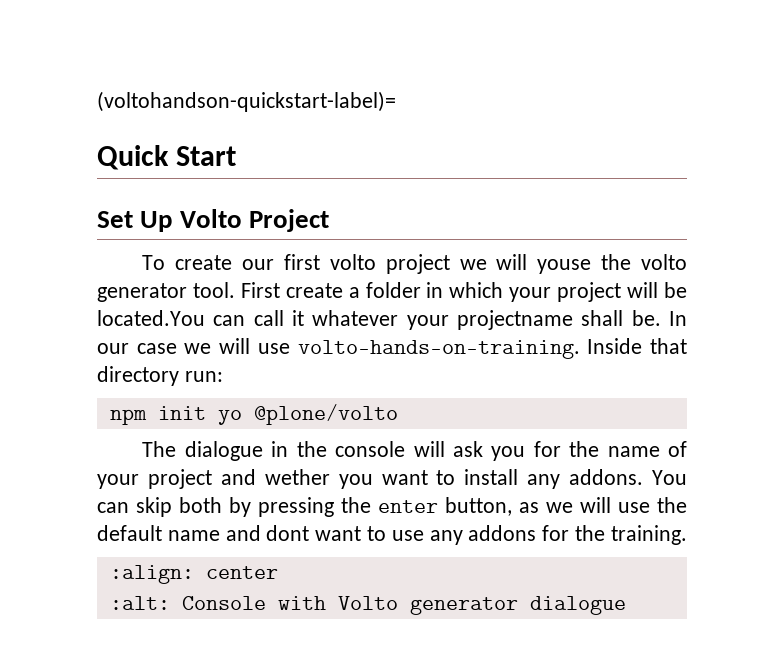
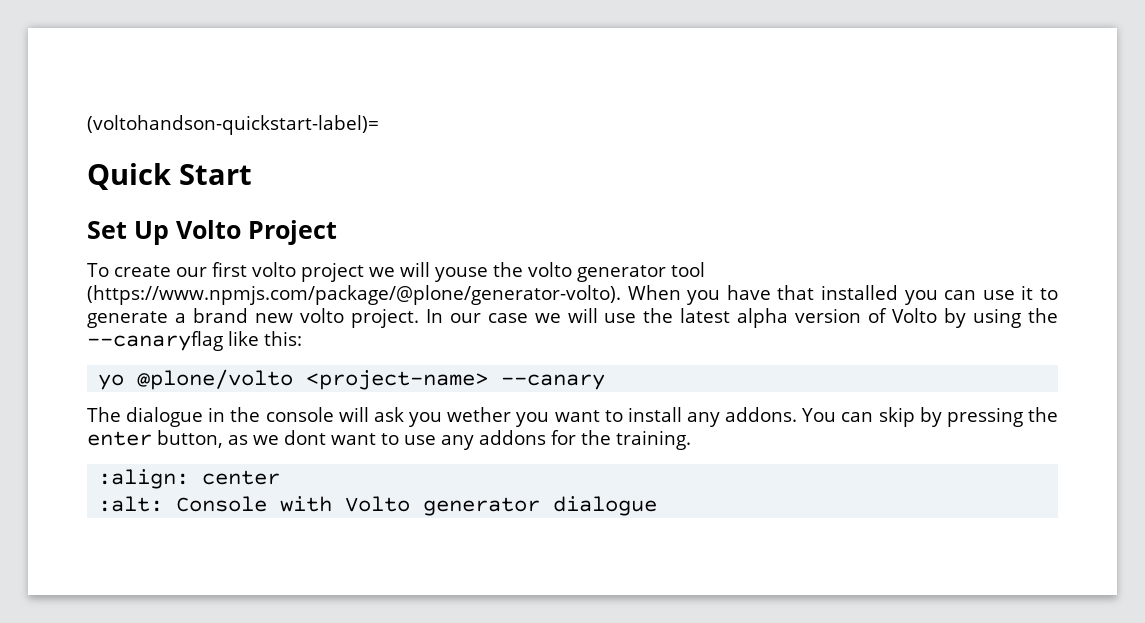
[192,282,687,302] [97,310,661,330] tool. First create a folder in which your project will be located.You can call it whatever your projectname shall be. -> [670,262,705,277] [87,285,1058,305] [87,308,419,328] tool (https://www.npmjs.com/package/@plone/generator-volto). When you have that installed you can use it to generate a brand new volto project.
[297,338,687,359] [97,366,223,386] [109,406,206,425] volto-hands-on-training. Inside that directory run: // npm init -> [643,308,1059,328] [87,331,302,351] the latest alpha version of Volto by using the --canaryflag like this: //
(398, 414) none -> [306,370,606,390] <project-name> --canary
[533,441,688,457] [97,469,256,489] for the name of your project and -> (443, 419) none
[179,497,222,513] both -> (915, 417) none
[580,497,687,513] [97,525,261,541] will use the default name and -> (279, 440) none

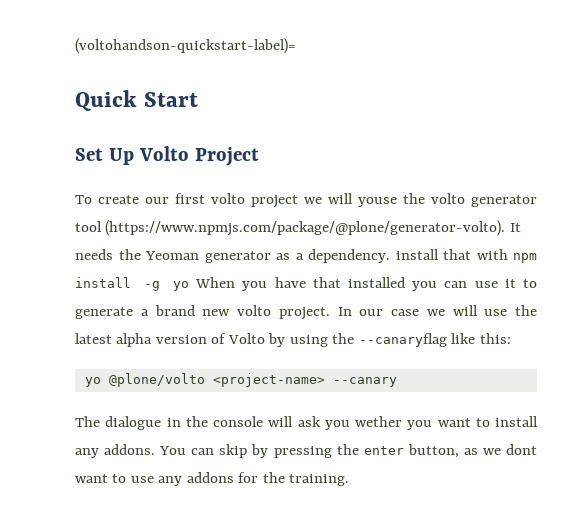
(621, 295) none -> [509,223,521,232] [75,249,537,263] [75,277,189,291] It needs the Yeoman generator as a dependency. install that with npm install -g yo
[98,469,281,489] [98,496,658,516] // :align: center // :alt: Console with Volto generator dialogue -> (350, 480) none

